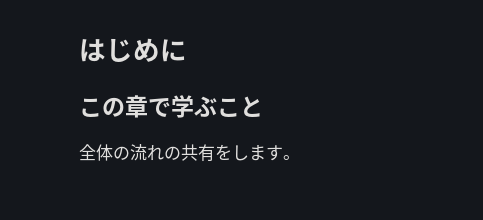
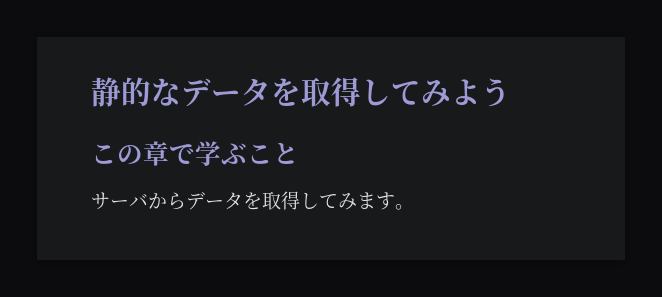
[79,38,187,62] [79,95,263,118] [79,144,249,162] はじめに // この章で学ぶこと // 全体の流れの共有をし -> [91,77,511,107] [91,141,299,166] [91,191,357,210] 静的なデータを取得してみよう // この章で学ぶこと // サーバからデータを取得してみ

